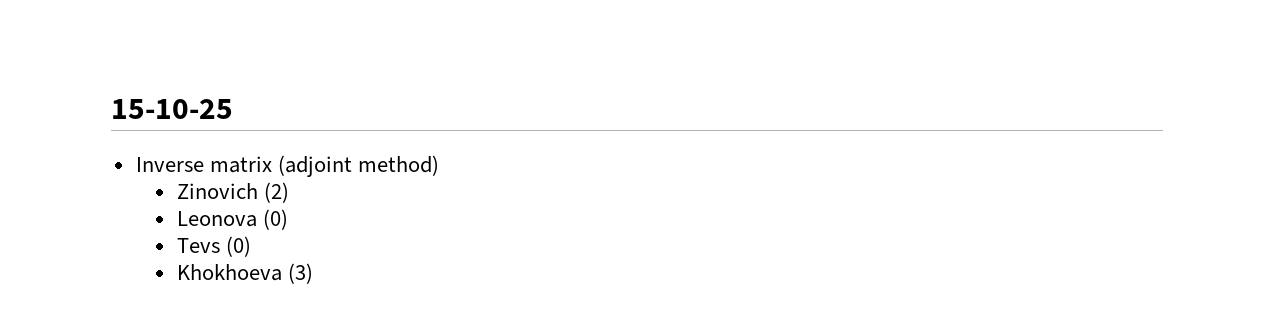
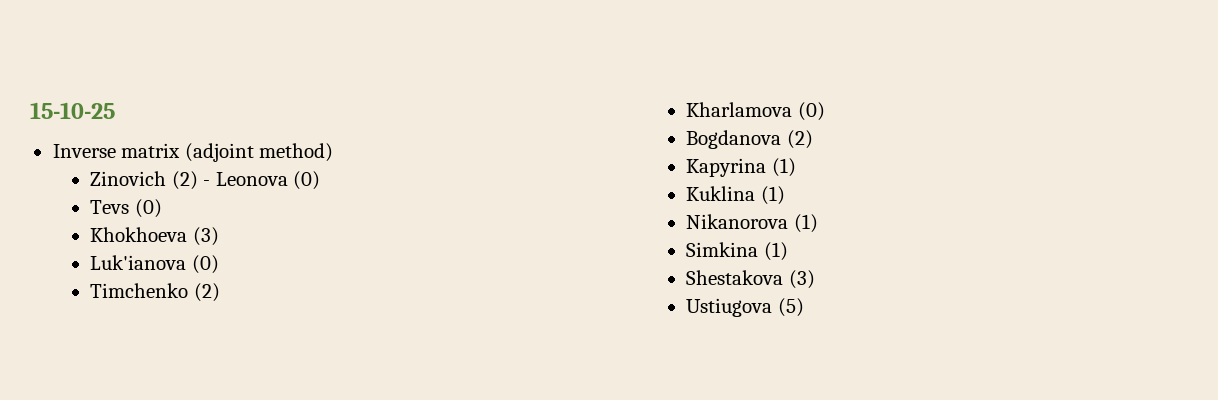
(289, 192) // -> [203,180,211,186] -
(313, 273) none -> [90,255,219,274] [90,283,220,302] [686,102,825,121] [686,130,813,149] [686,158,796,177] [686,186,785,205] [686,214,818,233] [686,242,788,261] [686,270,815,289] [686,298,804,317] // Luk'ianova (0) // Timchenko (2) // Kharlamova (0) // Bogdanova (2) // Kapyrina (1) // Kuklina (1) // Nikanorova (1) // Simkina (1) // Shestakova (3) // Ustiugova (5)

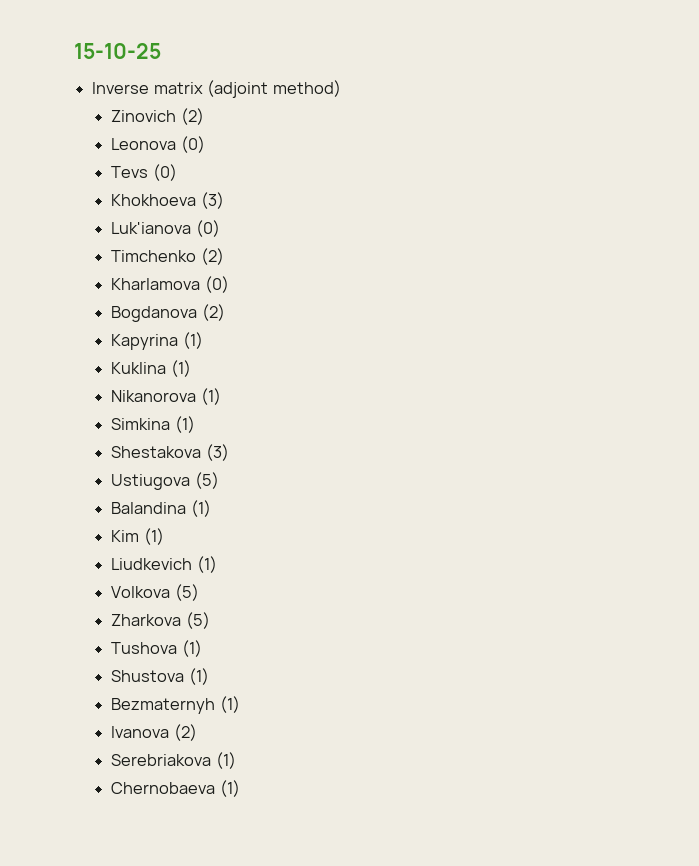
[203,180,211,186] - -> (204, 116) //
(804, 307) none -> [111,500,211,517] [111,528,164,545] [111,556,217,573] [111,584,199,601] [111,612,210,629] [111,640,202,657] [111,668,209,685] [111,696,240,714] [111,724,197,741] [111,752,236,769] [111,780,240,797] // Balandina (1) // Kim (1) // Liudkevich (1) // Volkova (5) // Zharkova (5) // Tushova (1) // Shustova (1) // Bezmaternyh (1) // Ivanova (2) // Serebriakova (1) // Chernobaeva (1)

